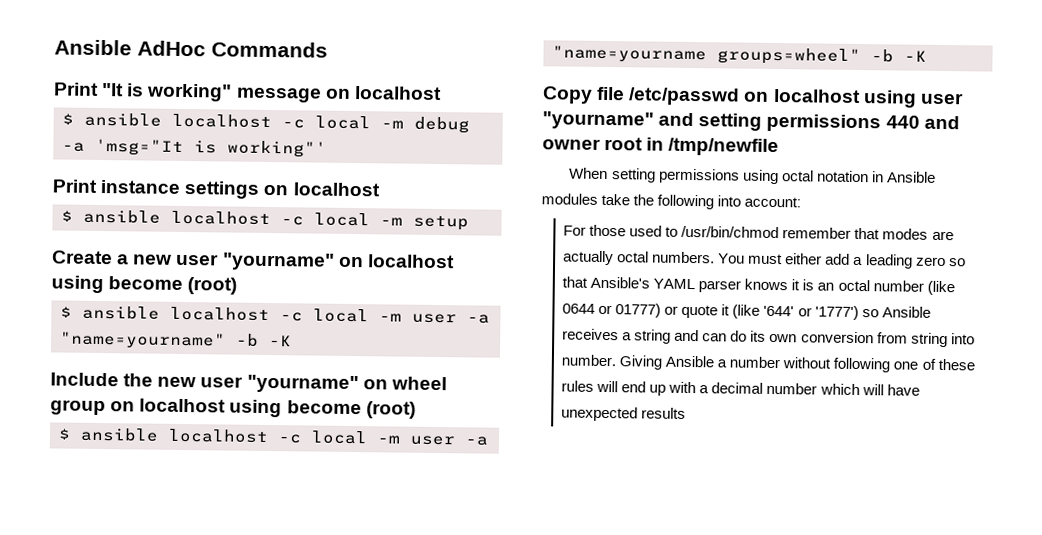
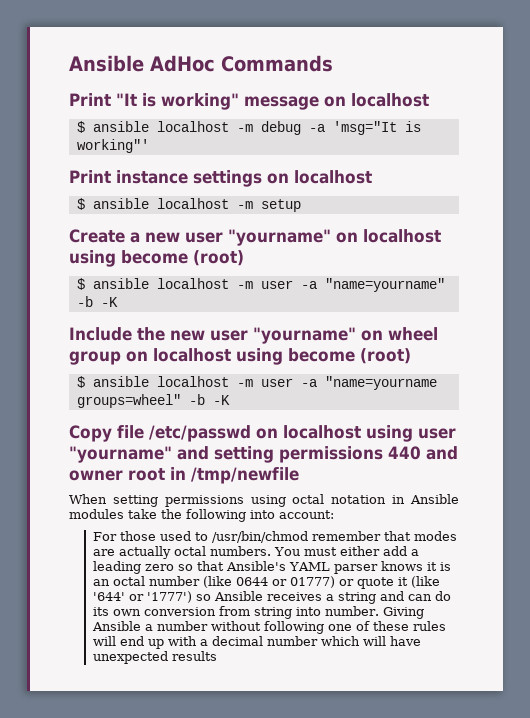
[282,115,371,130] -c local -> (229, 126) none
[281,212,370,227] -c local -> (229, 203) none
[280,308,369,323] -c local -> (229, 283) none
[278,430,368,445] -c local -> (229, 381) none

